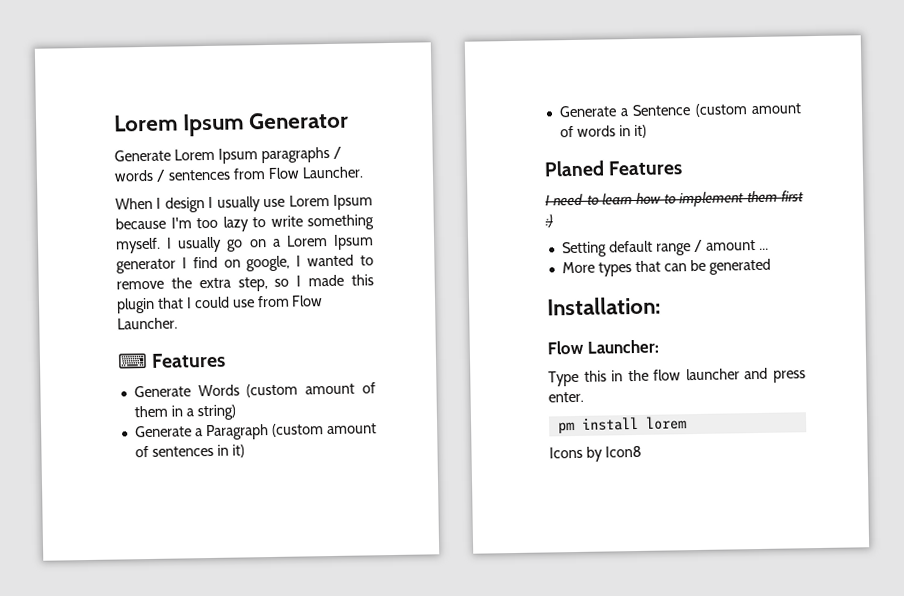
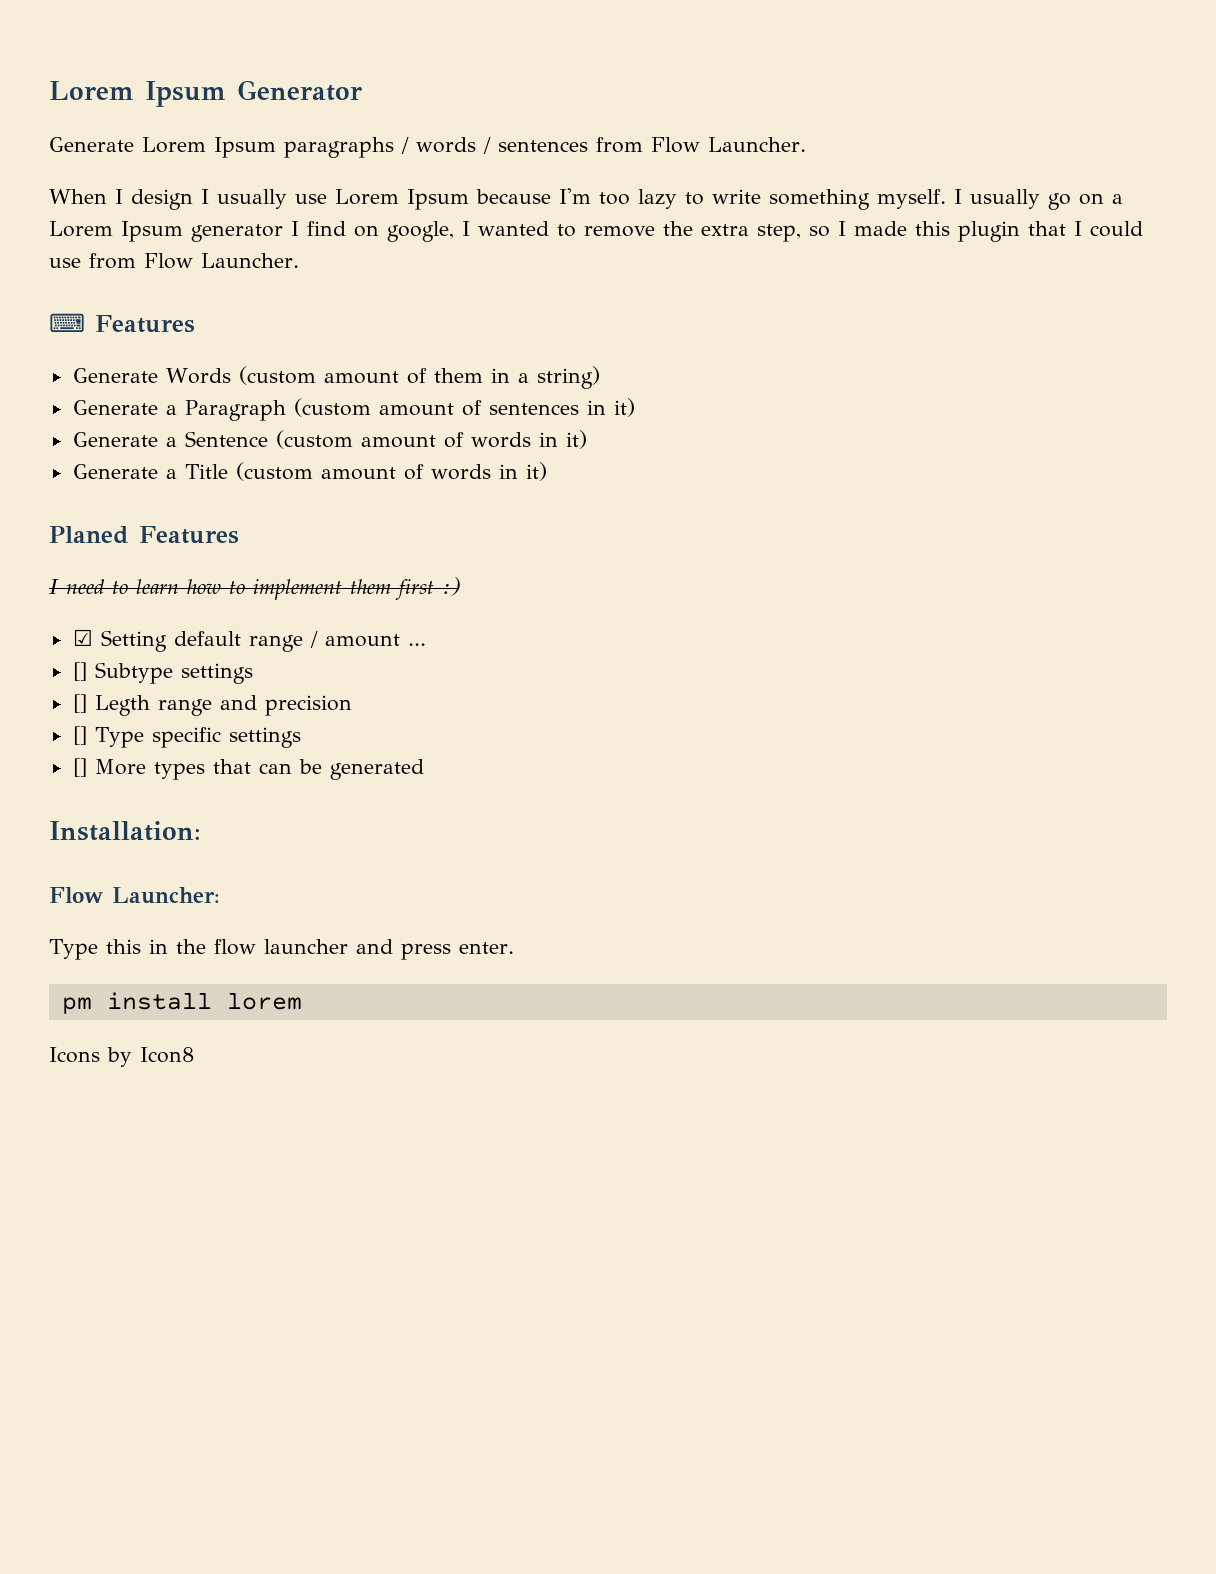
(647, 131) none -> [72,462,547,481] // Generate a Title (custom amount of words in it)
(553, 221) none -> [72,629,93,646] ☑
(769, 248) none -> [72,662,253,684] [72,694,352,716] [72,726,301,748] [72,758,87,777] [] Subtype settings // [] Legth range and precision // [] Type specific settings // []

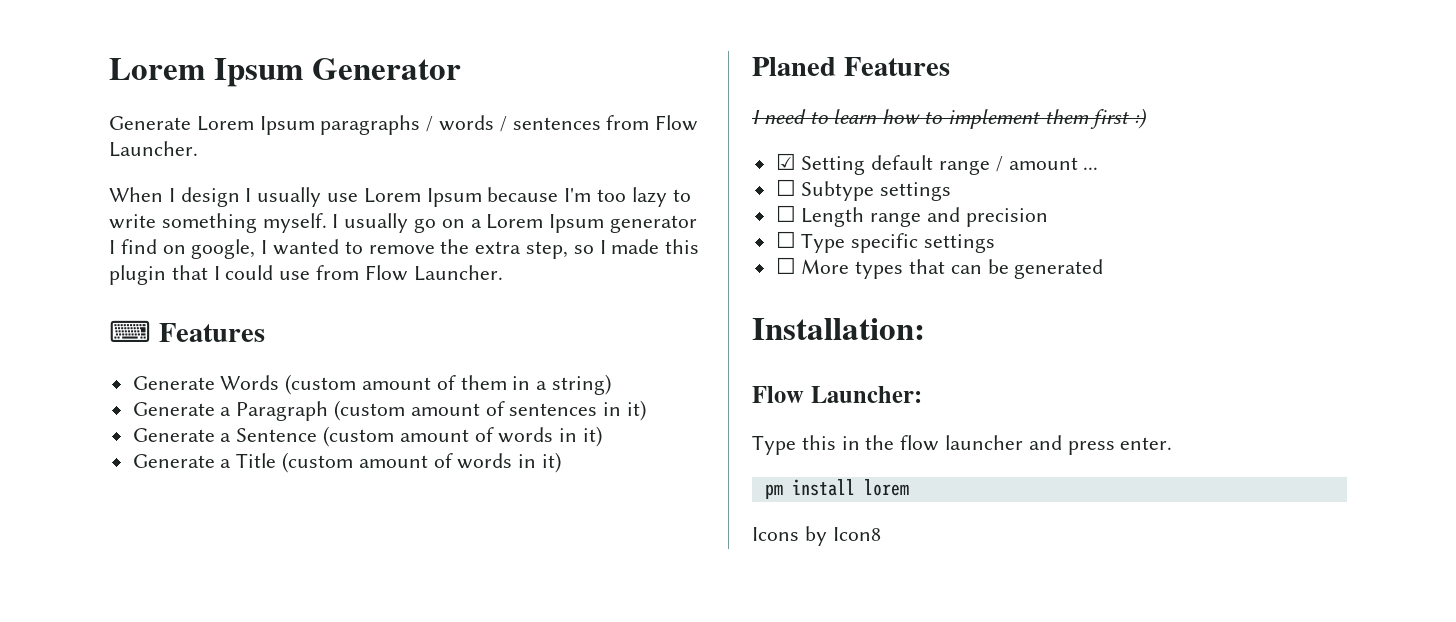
[72,662,87,681] [] -> [775,179,796,196] ☐
[72,694,150,716] [] Legth -> [775,205,865,227] ☐ Length
[72,726,87,745] [] -> [775,231,796,248] ☐
[72,758,87,777] [] -> [775,257,796,274] ☐

